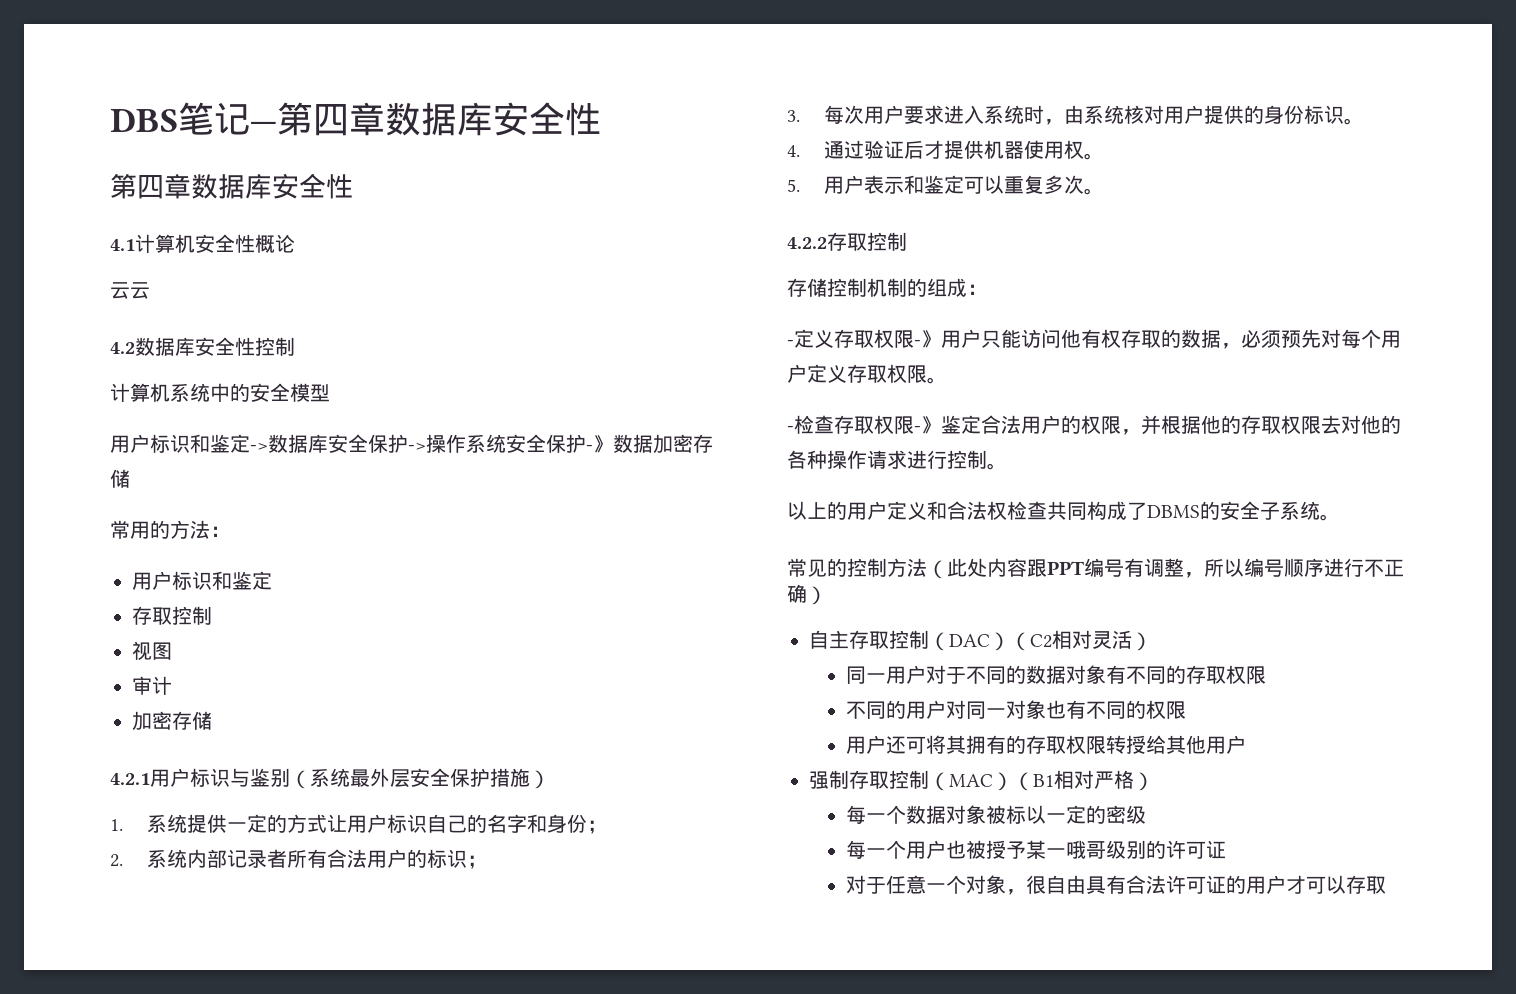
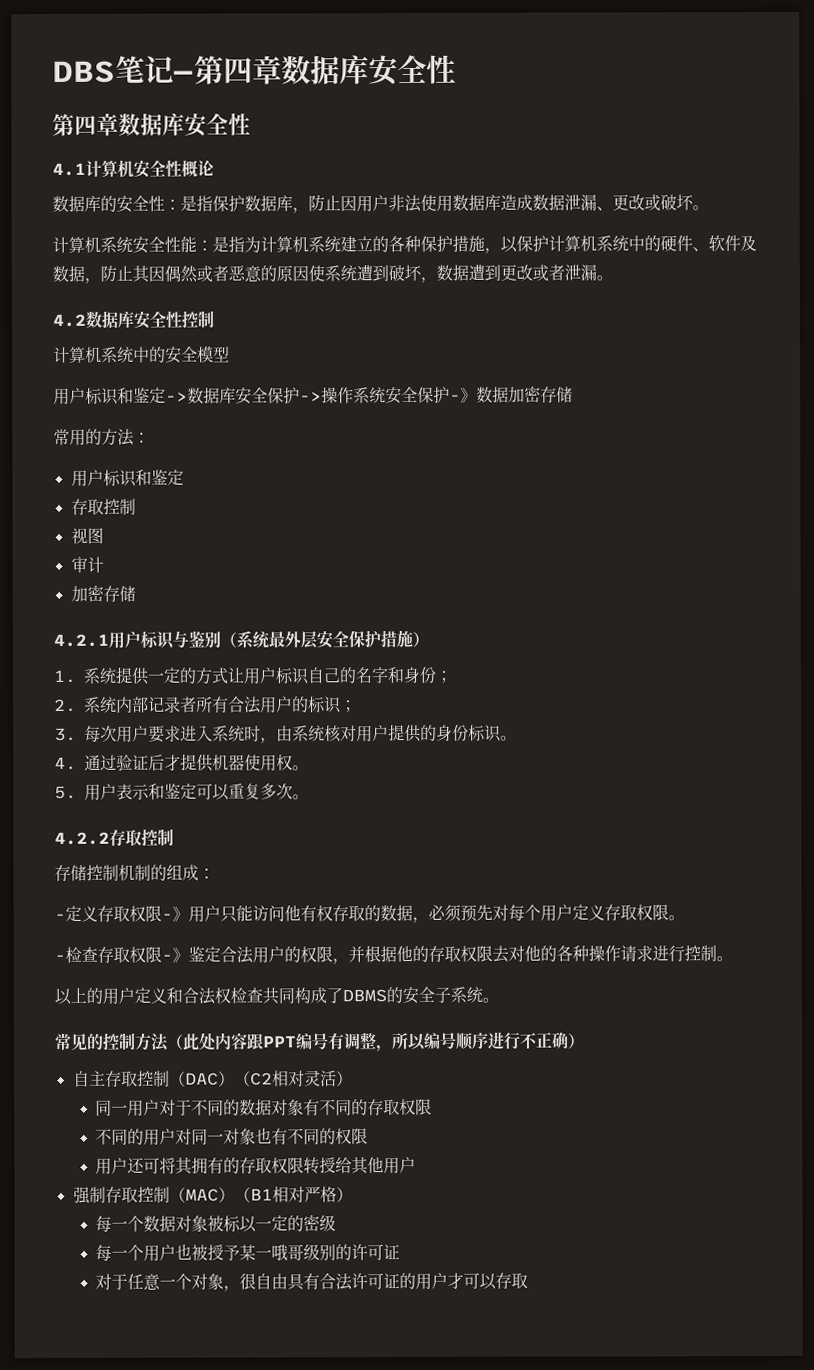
[110,282,150,299] 云云 -> [52,194,709,214] [52,235,757,254] [52,263,613,284] 数据库的安全性：是指保护数据库，防止因用户非法使用数据库造成数据泄漏、更改或破坏。 // 计算机系统安全性能：是指为计算机系统建立的各种保护措施，以保护计算机系统中的硬件、软件及数据，防止其因偶然或者恶意的原因使系统遭到破坏，数据遭到更改或者泄漏。

